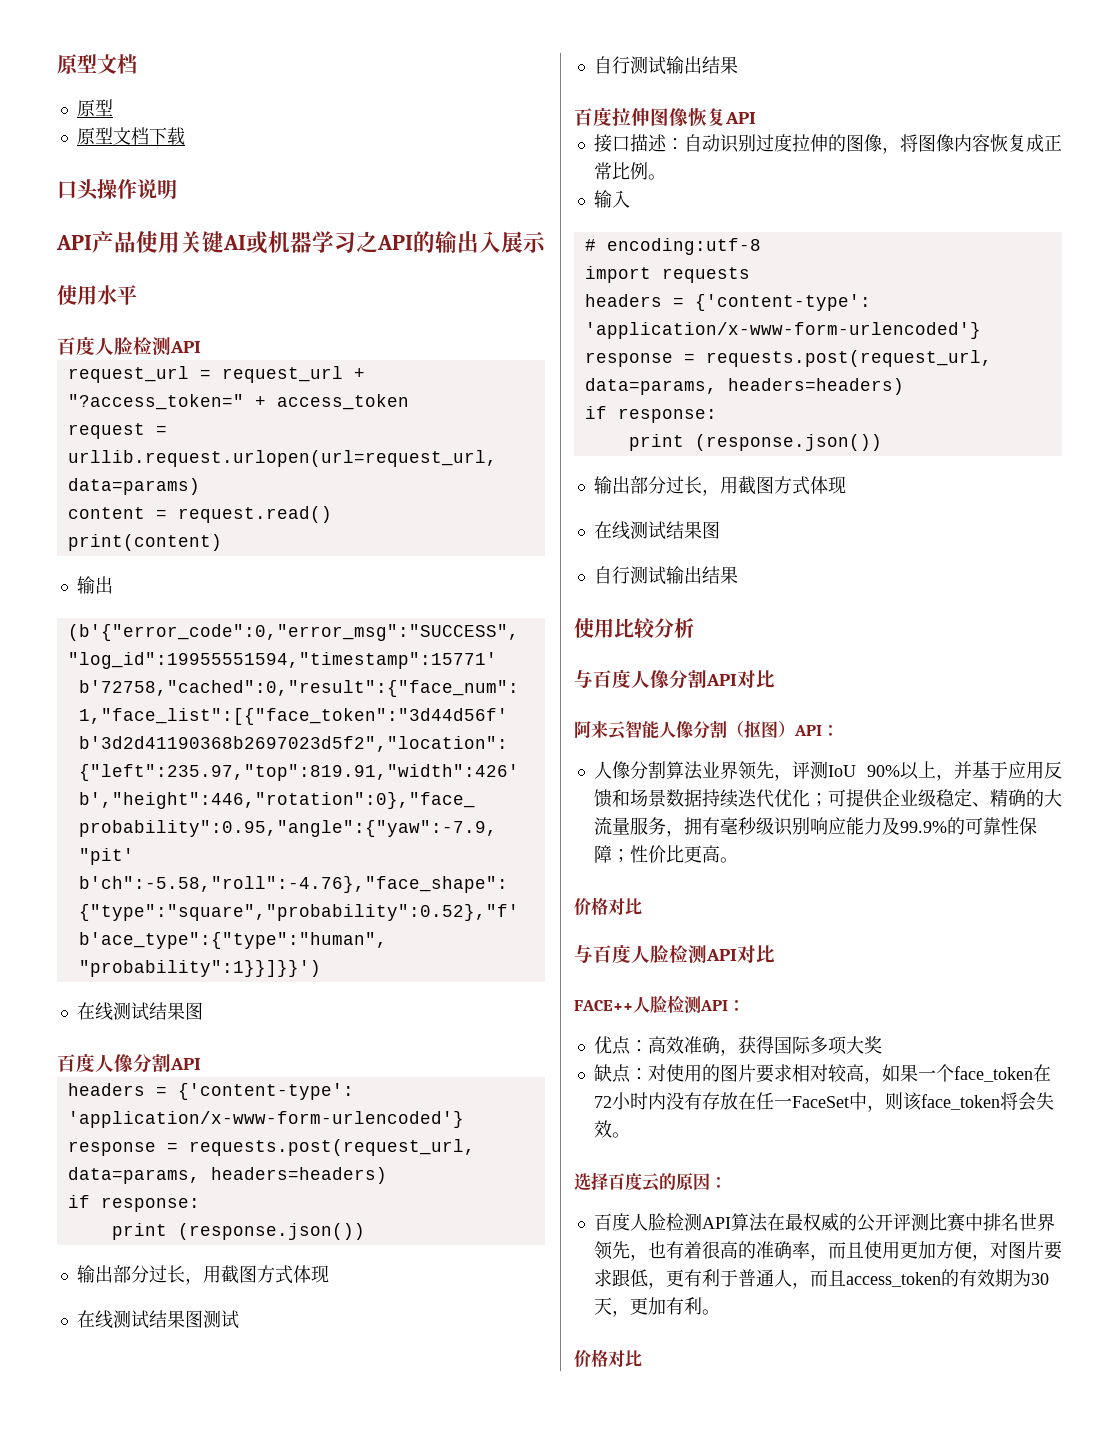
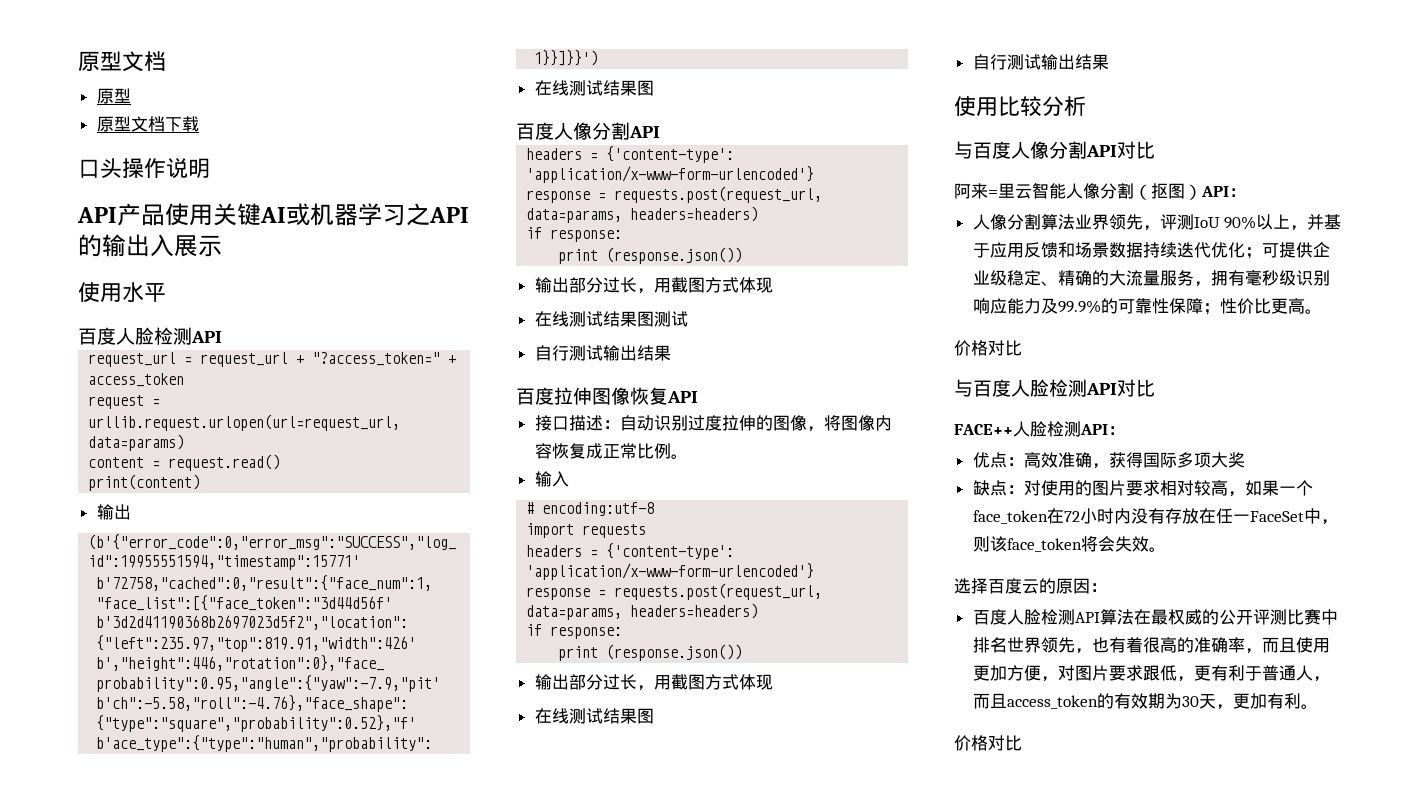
(608, 729) none -> [988,183,1015,198] =里

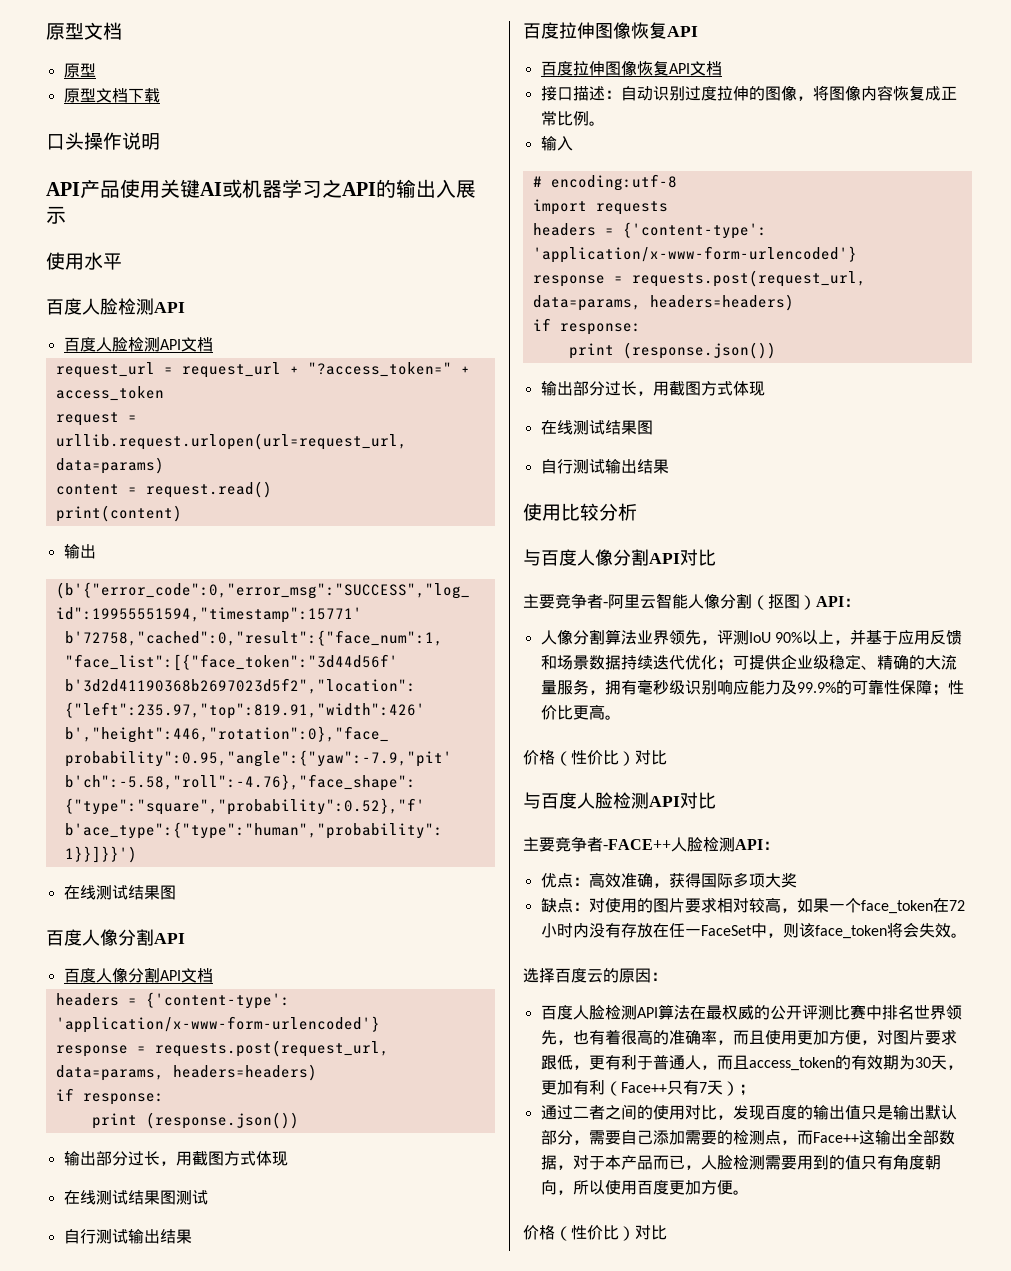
(222, 337) none -> [63,337,213,352] // 百度人脸检测API文档
(660, 132) none -> [63,967,213,983] // 百度人像分割API文档
(698, 397) none -> [540,61,722,76] // 百度拉伸图像恢复API文档
[954,183,998,199] 阿来= -> [523,593,624,609] 主要竞争者-阿
(988, 348) none -> [555,750,635,766] （性价比）
[954,424,1013,435] FACE++ -> [523,836,671,852] 主要竞争者-FACE++
[1300,704,1318,709] [954,735,988,751] 。 // 价格 -> [604,1080,755,1096] [540,1104,957,1120] [540,1129,955,1145] [540,1154,941,1170] [540,1180,749,1195] [523,1225,635,1241] （Face++只有7天）； // 通过二者之间的使用对比，发现百度的输出值只是输出默认部分，需要自己添加需要的检测点，而Face++这输出全部数据，对于本产品而已，人脸检测需要用到的值只有角度朝向，所以使用百度更加方便。 // 价格（性价比）

